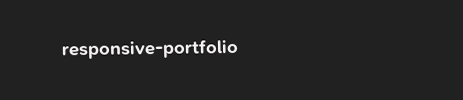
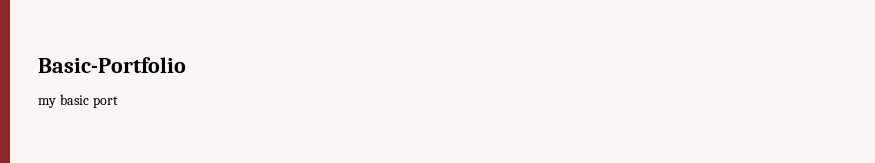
[61,38,239,60] responsive-portfolio -> [38,57,186,73] [38,94,118,108] Basic-Portfolio // my basic port

